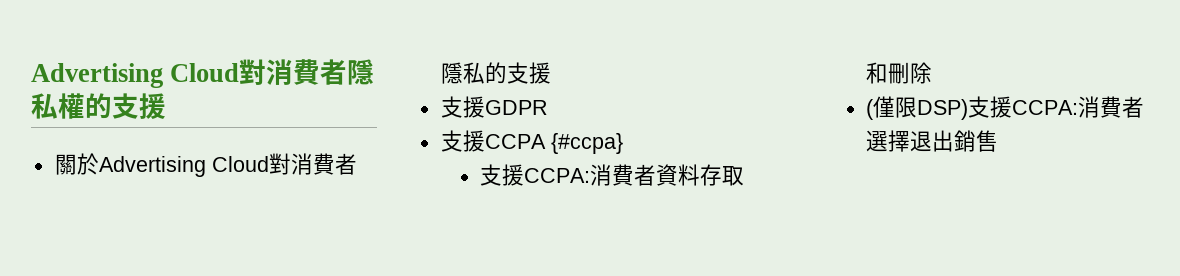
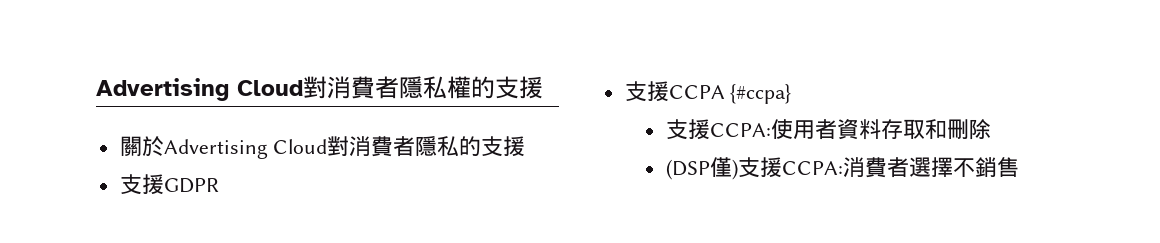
[590,164,635,186] 消費 -> [770,119,815,139] 使用
[866,96,969,120] (僅限DSP) -> [665,157,738,180] (DSP僅)
[910,130,955,152] 退出 -> [952,158,975,177] 不

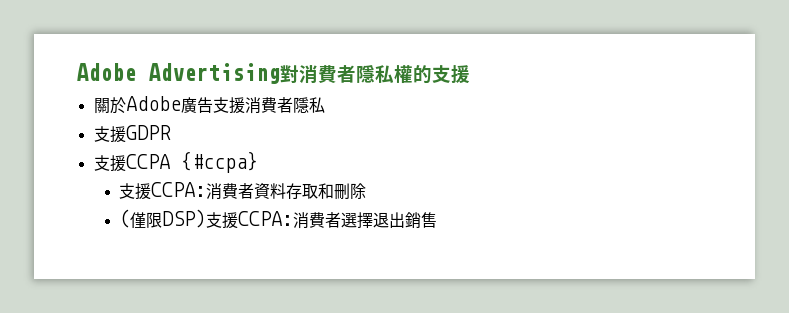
[96,78,303,101] Advertising Cloud -> [76,63,280,84] Adobe Advertising
[163,136,526,159] Advertising Cloud對消費者隱私的支援 -> [125,96,325,114] Adobe廣告支援消費者隱私
[770,119,815,139] 使用 -> [205,183,238,200] 消費
[665,157,738,180] (DSP僅) -> [118,209,206,228] (僅限DSP)
[952,158,975,177] 不 -> [372,212,405,228] 退出

